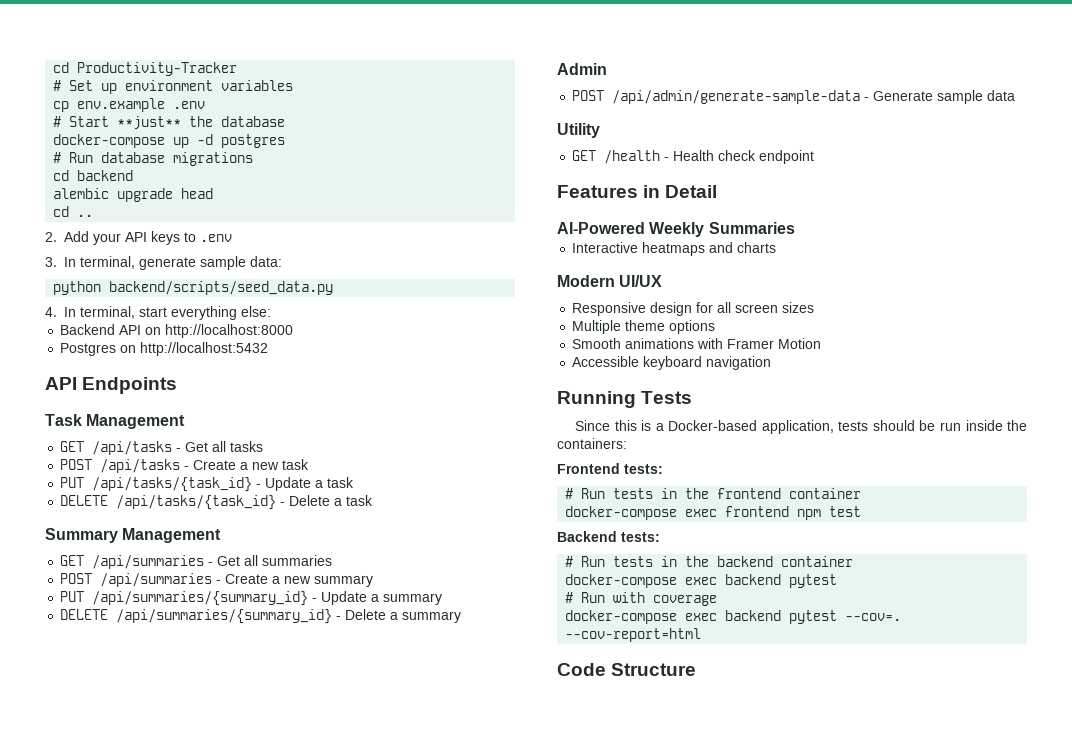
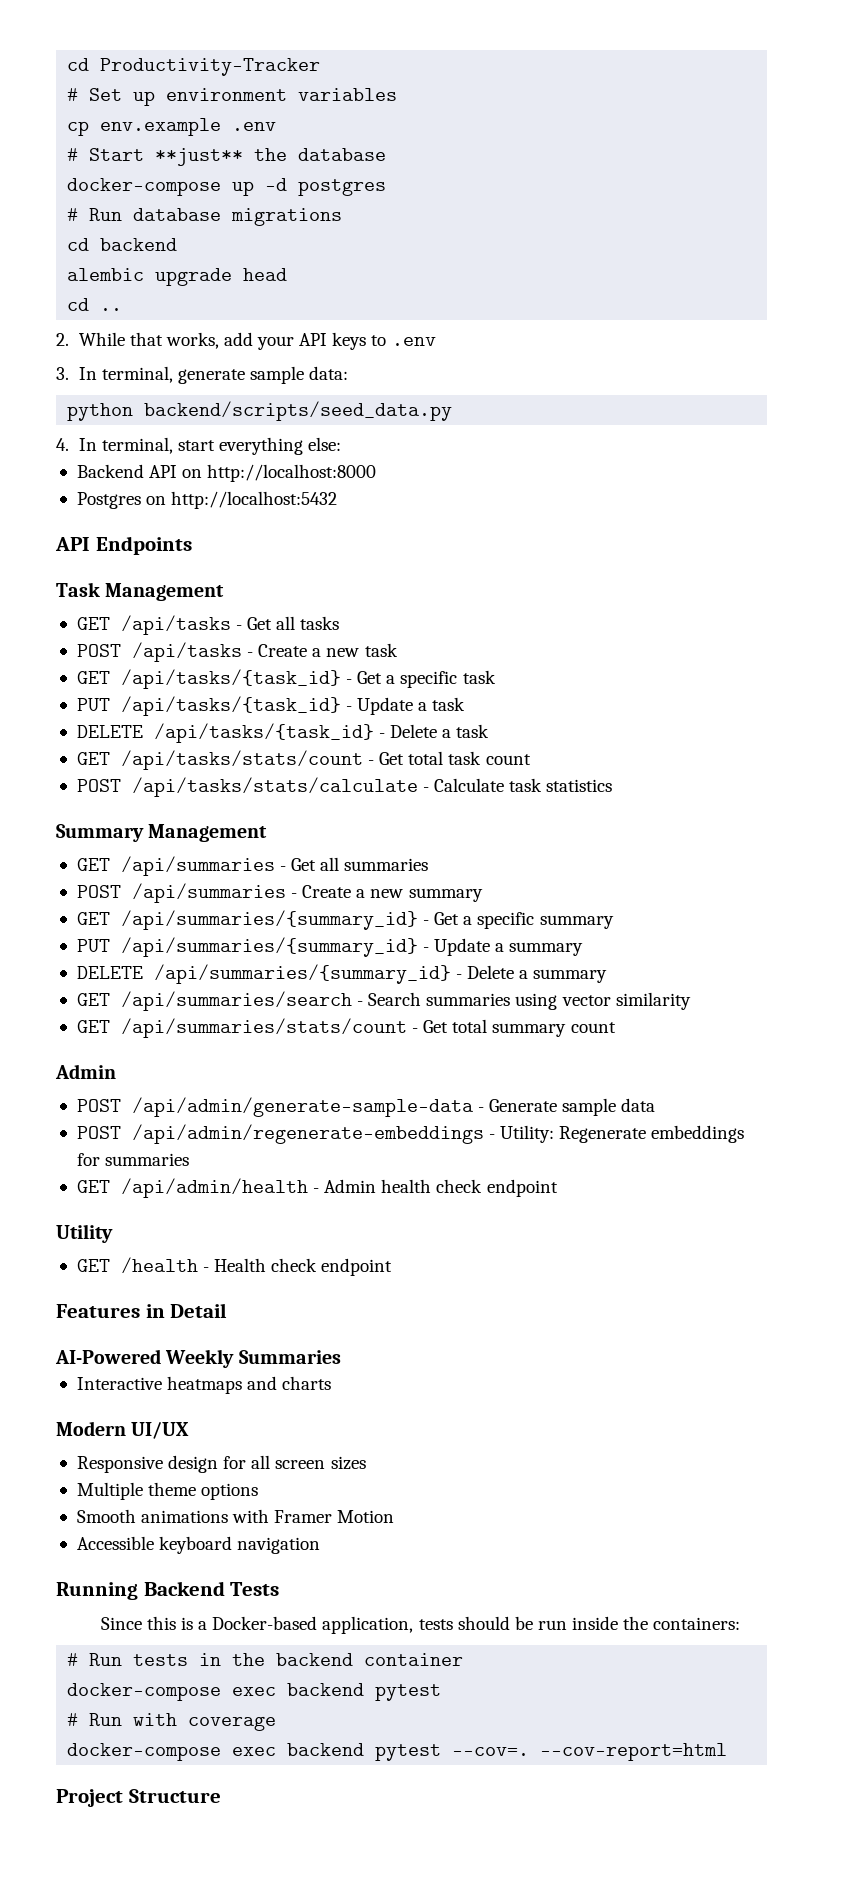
[64,231,89,242] Add -> [78,332,253,349] While that works, add
(310, 464) none -> [76,669,496,689] // GET /api/tasks/{task_id} - Get a specific task
(374, 500) none -> [76,750,531,770] [76,777,613,797] // GET /api/tasks/stats/count - Get total task count // POST /api/tasks/stats/calculate - Calculate task statistics
(374, 581) none -> [76,910,614,930] // GET /api/summaries/{summary_id} - Get a specific summary
(462, 617) none -> [76,991,691,1011] [76,1018,616,1038] // GET /api/summaries/search - Search summaries using vector similarity // GET /api/summaries/stats/count - Get total summary count
(1016, 95) none -> [76,1124,745,1144] [76,1153,190,1166] [76,1178,558,1198] // POST /api/admin/regenerate-embeddings - Utility: Regenerate embeddings for summaries // GET /api/admin/health - Admin health check endpoint
(636, 399) none -> [143,1581,225,1596] Backend
[557,463,663,474] [565,488,862,499] [565,506,862,520] [557,531,660,542] // Frontend tests: // # Run tests in the frontend container // docker-compose exec frontend npm test // Backend tests: -> (741, 1623) none
[557,663,606,676] Code -> [56,1789,123,1807] Project

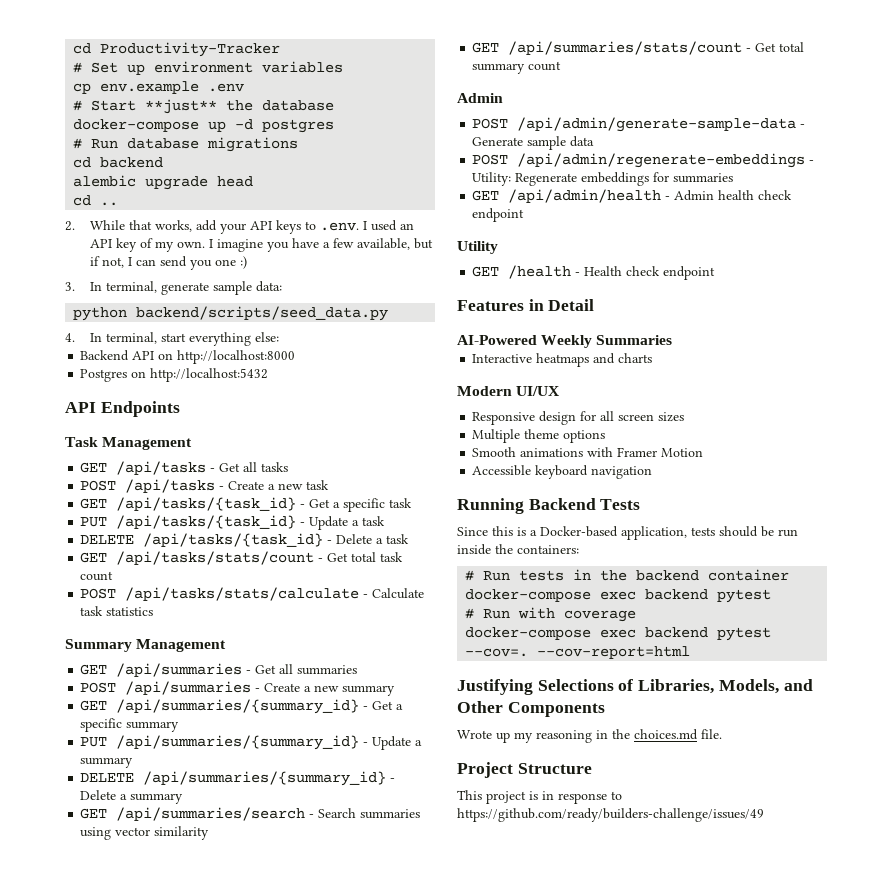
[391,337,436,346] .env -> [320,220,415,231] [90,238,434,252] [90,256,248,270] .env. I used an API key of my own. I imagine you have a few available, but if not, I can send you one :)
[56,1789,221,1807] Project Structure -> [457,679,813,695] [457,701,605,717] [457,729,722,743] [457,762,592,778] [457,790,622,804] [457,808,764,822] Justifying Selections of Libraries, Models, and Other Components // Wrote up my reasoning in the choices.md file. // Project Structure // This project is in response to https://github.com/ready/builders-challenge/issues/49

